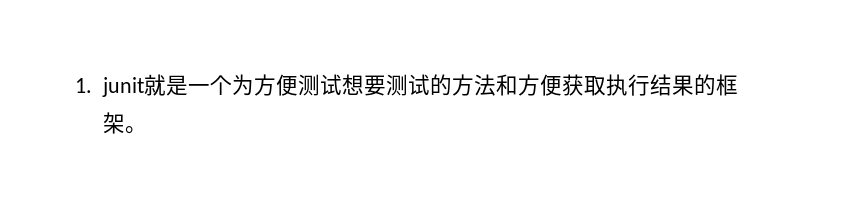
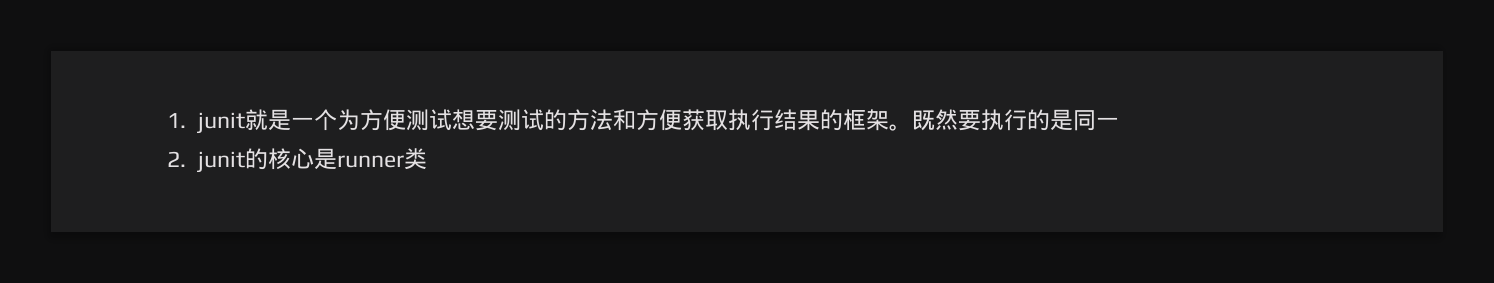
(147, 130) none -> [911,109,1119,131] [167,148,427,173] 既然要执行的是同一 // 2. junit的核心是runner类

